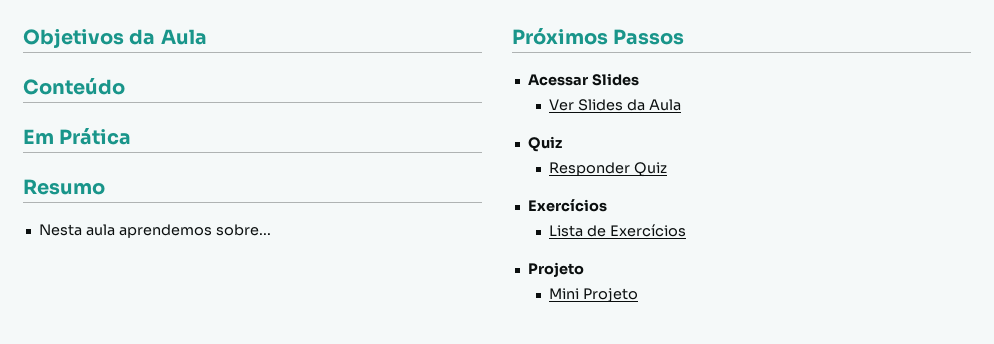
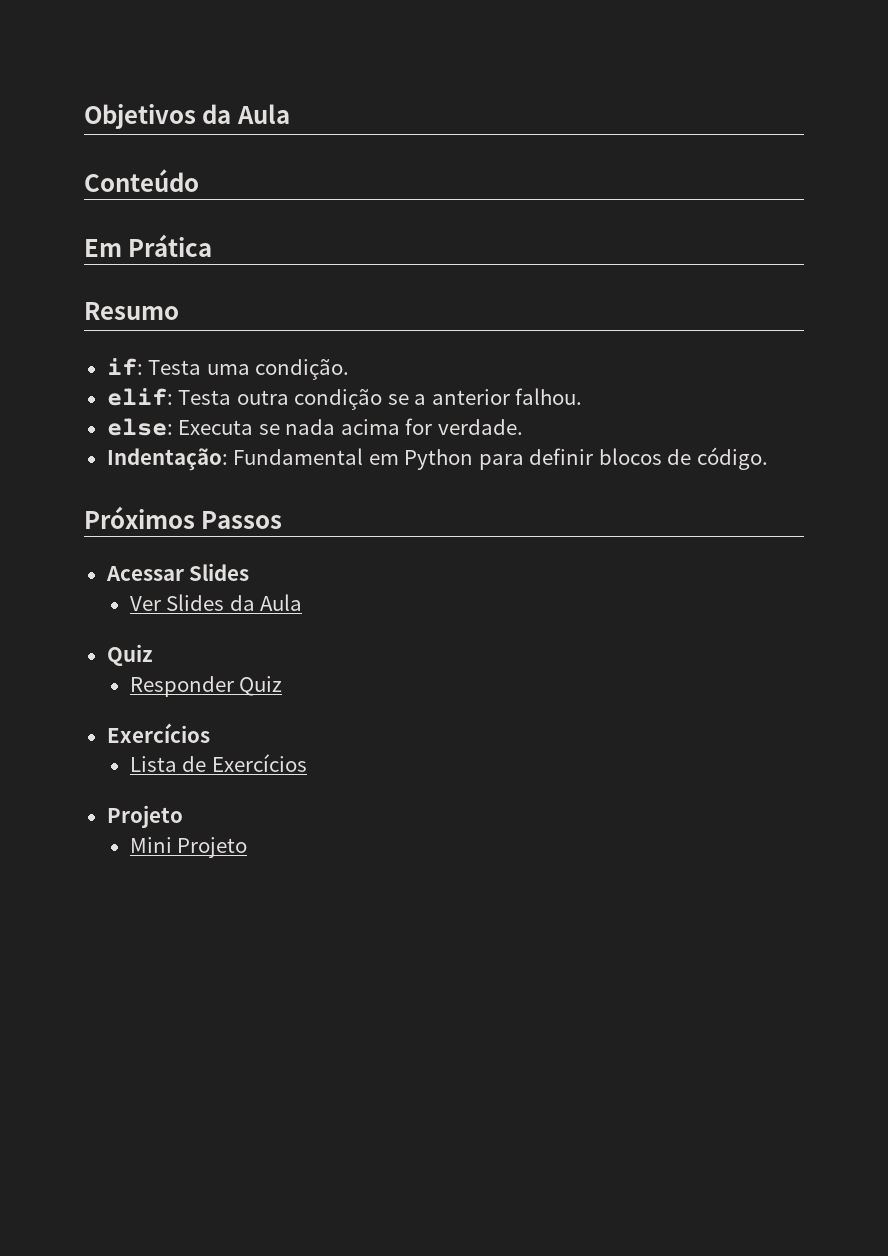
[38,224,271,238] Nesta aula aprendemos sobre... -> [106,358,350,380] [106,388,583,410] [106,418,523,436] [106,447,768,471] if: Testa uma condição. // elif: Testa outra condição se a anterior falhou. // else: Executa se nada acima for verdade. // Indentação: Fundamental em Python para definir blocos de código.

